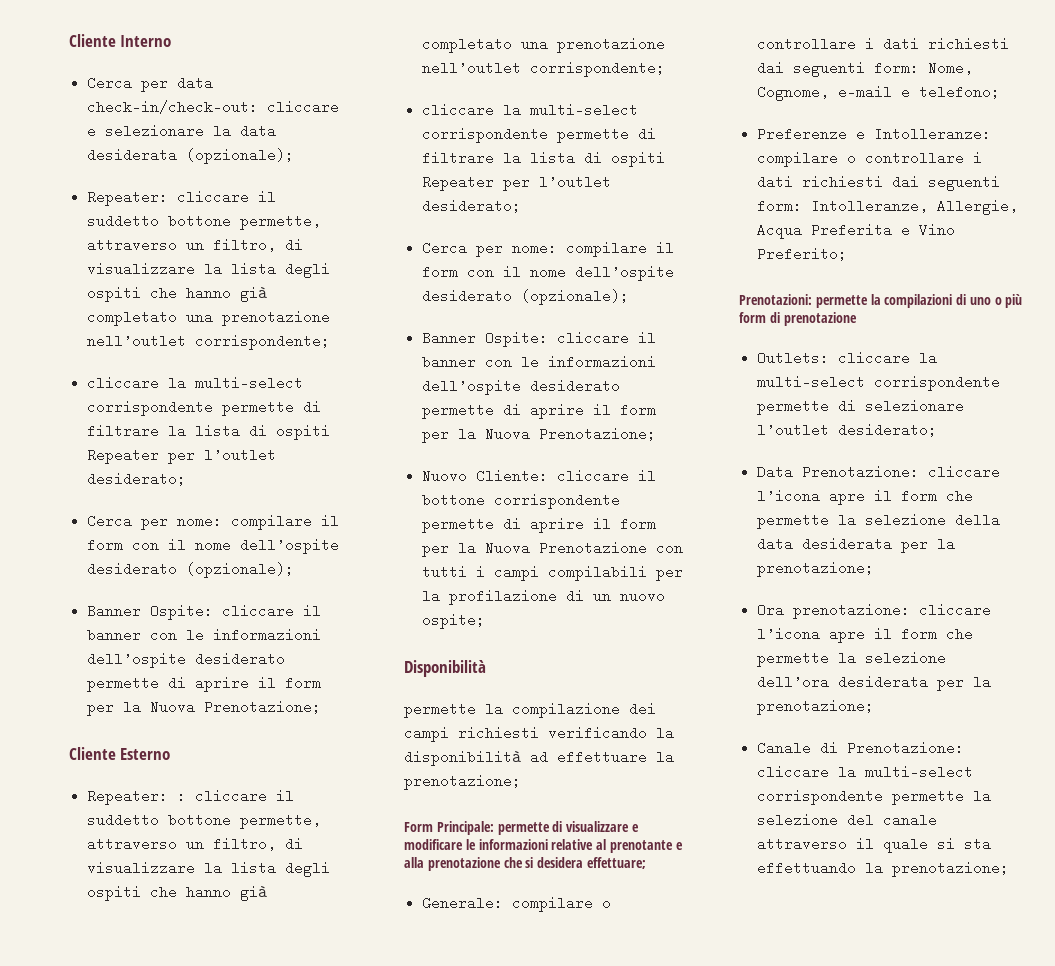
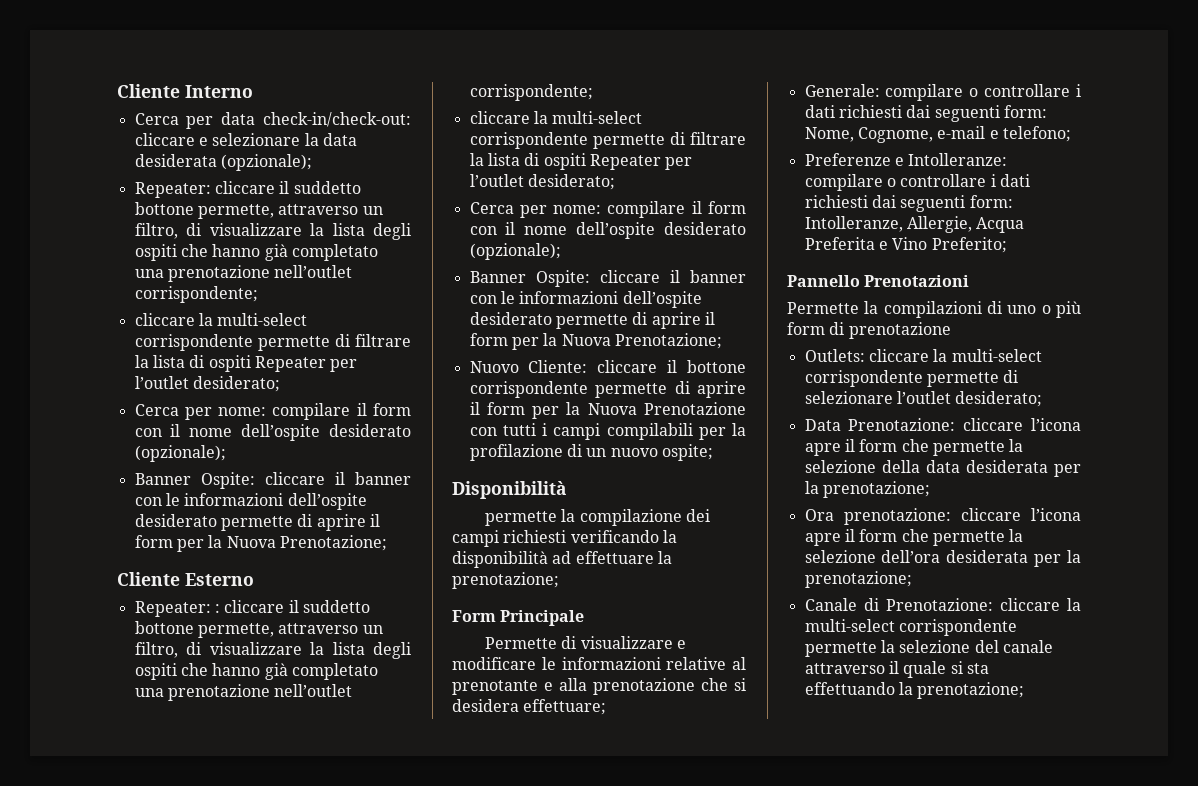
[436,821,550,835] Principale: permette -> [500,610,585,626] [484,637,557,649] Principale // Permette
[739,294,868,308] Prenotazioni: permette -> [787,275,970,287] [787,302,859,314] Pannello Prenotazioni // Permette

